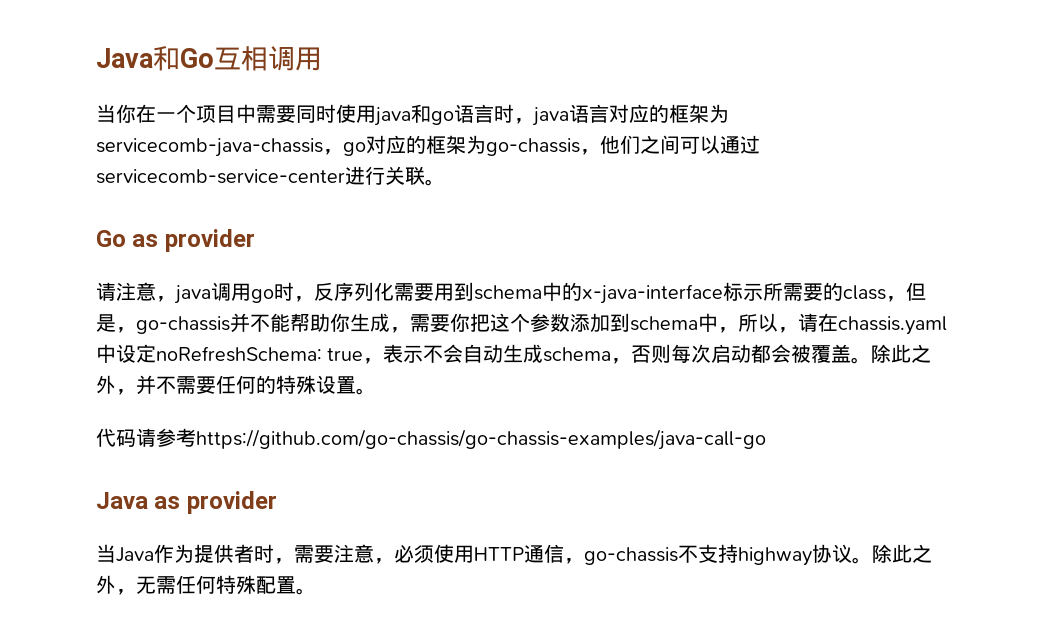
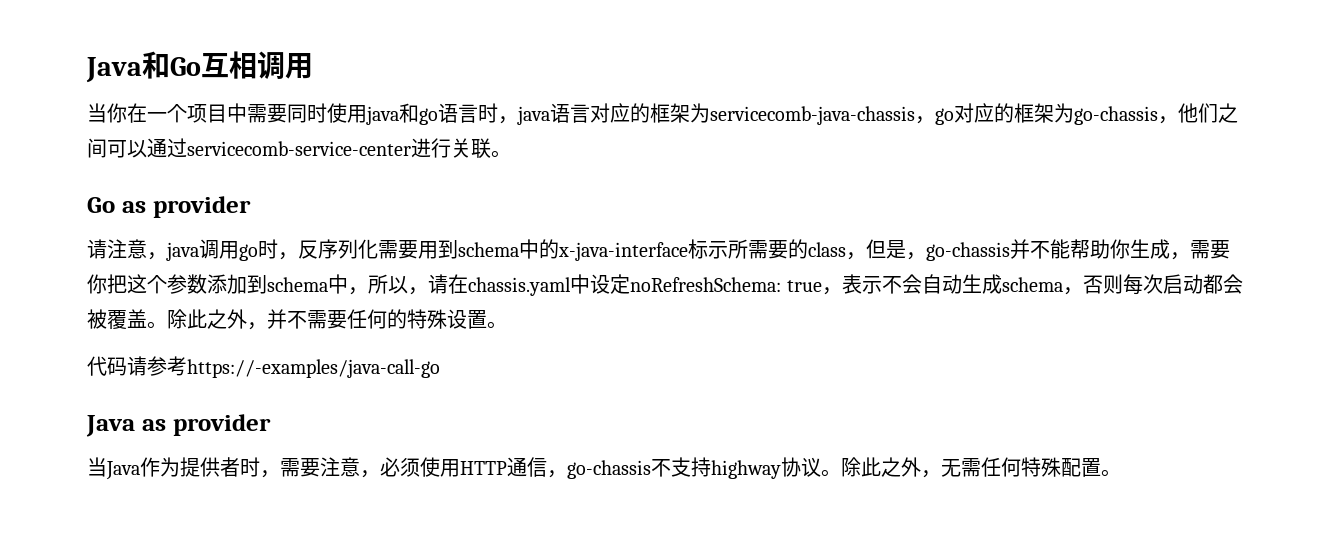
[196,429,766,450] https://github.com/go-chassis/go-chassis-examples/java-call-go -> [187,359,440,378] https://-examples/java-call-go

